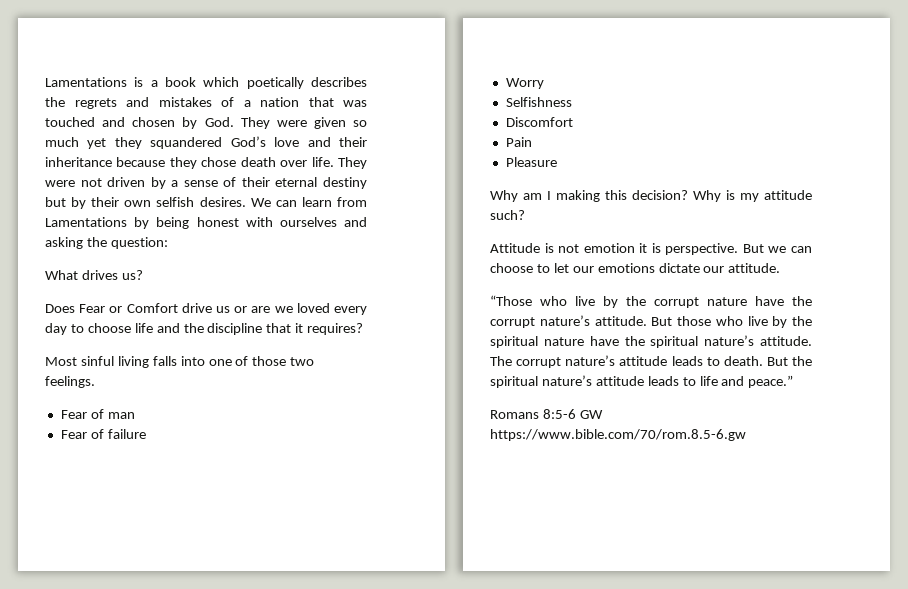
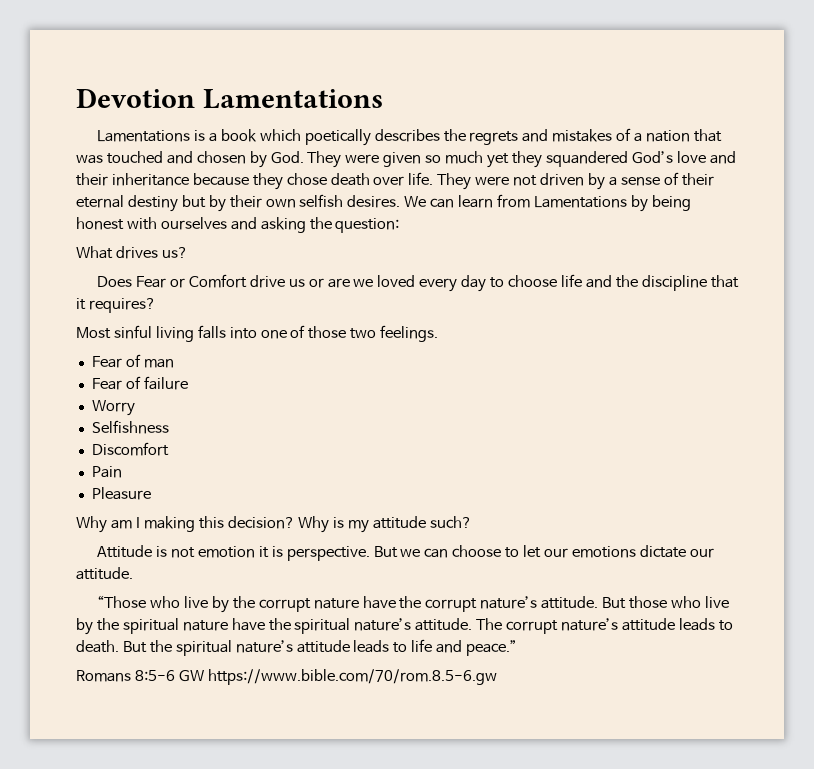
(45, 82) none -> [76,88,383,109] Devotion Lamentations //

